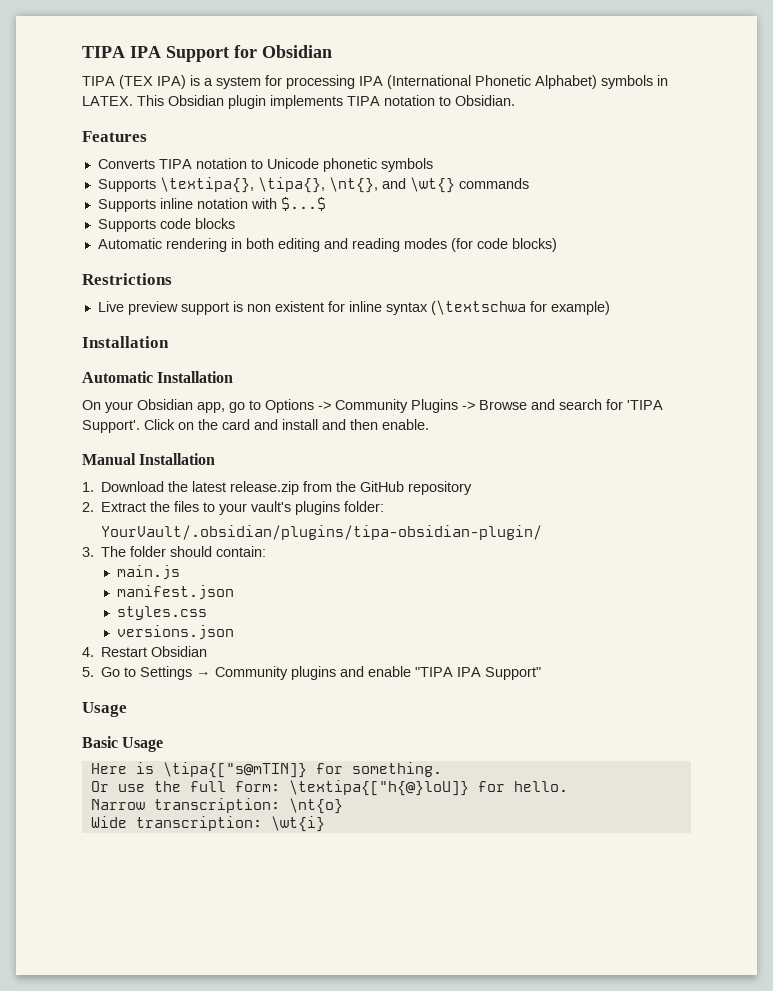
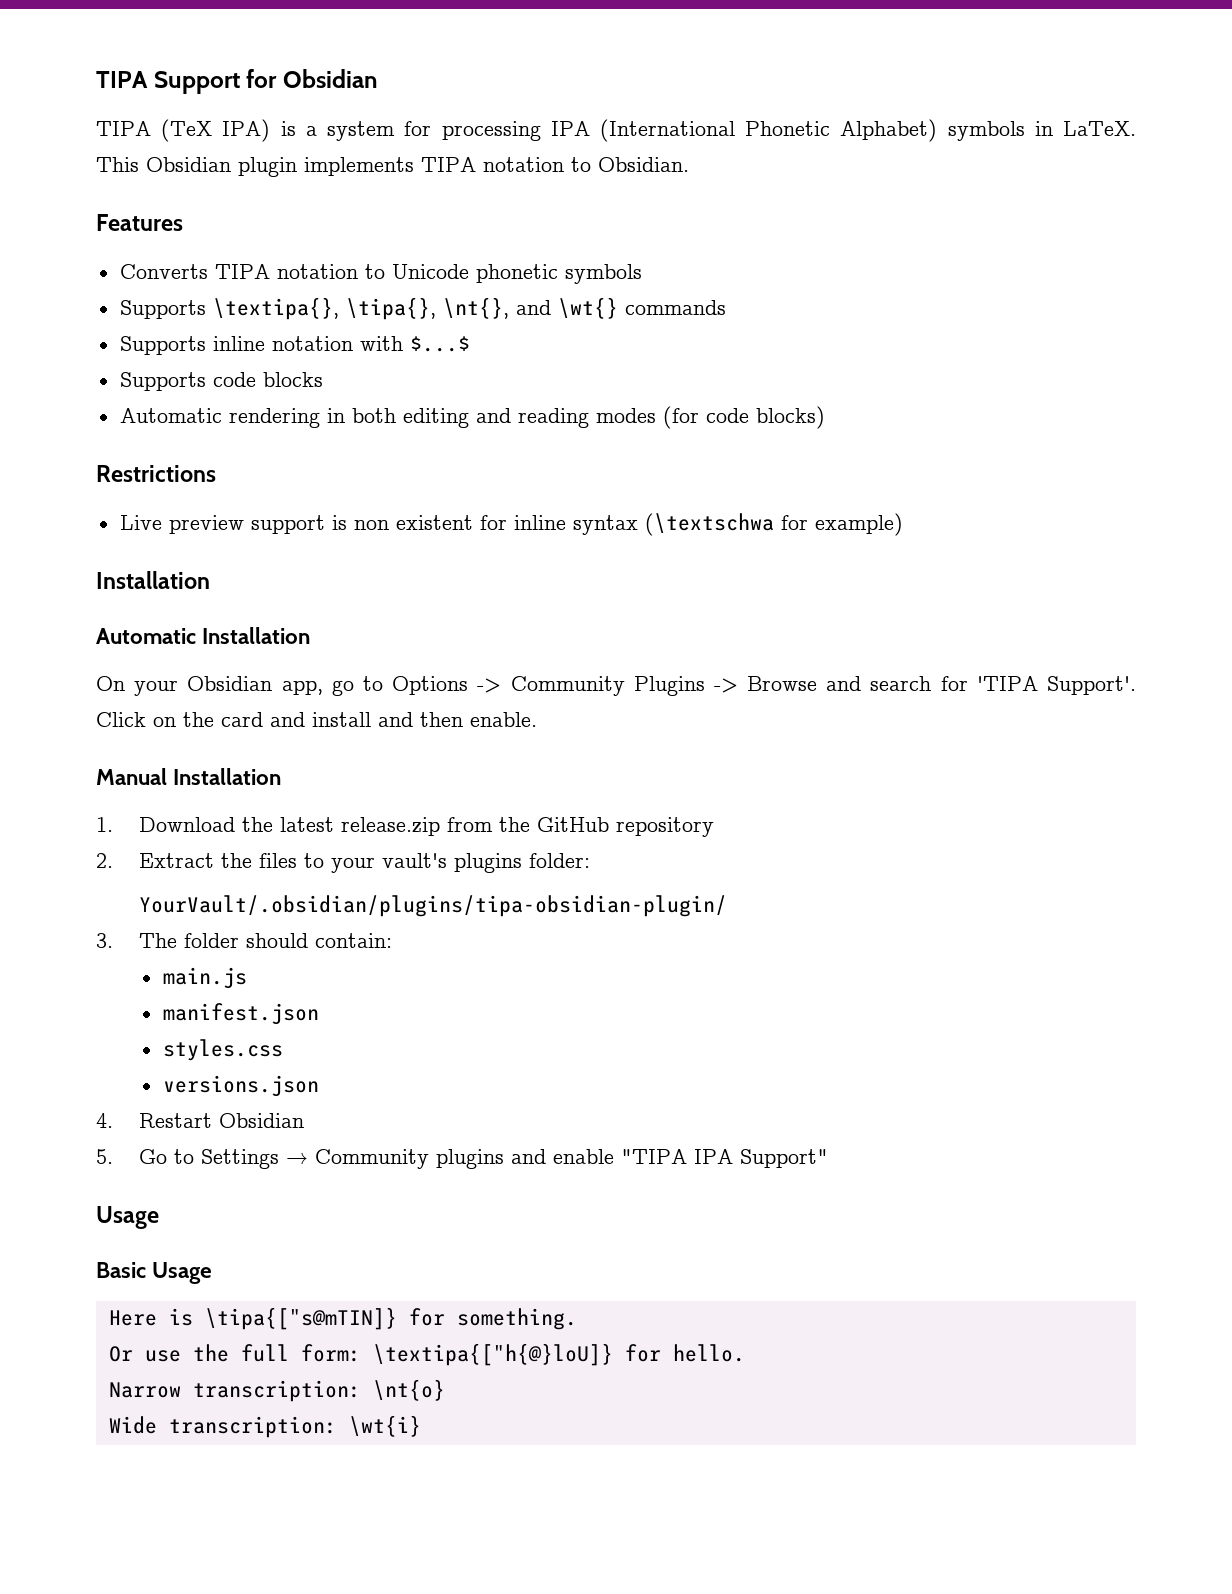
[82,46,161,58] TIPA IPA -> [96,71,148,88] TIPA
[119,75,153,89] (TEX -> [161,119,213,142] (TeX
[82,96,133,106] LATEX. -> [1063,121,1136,136] LaTeX.

